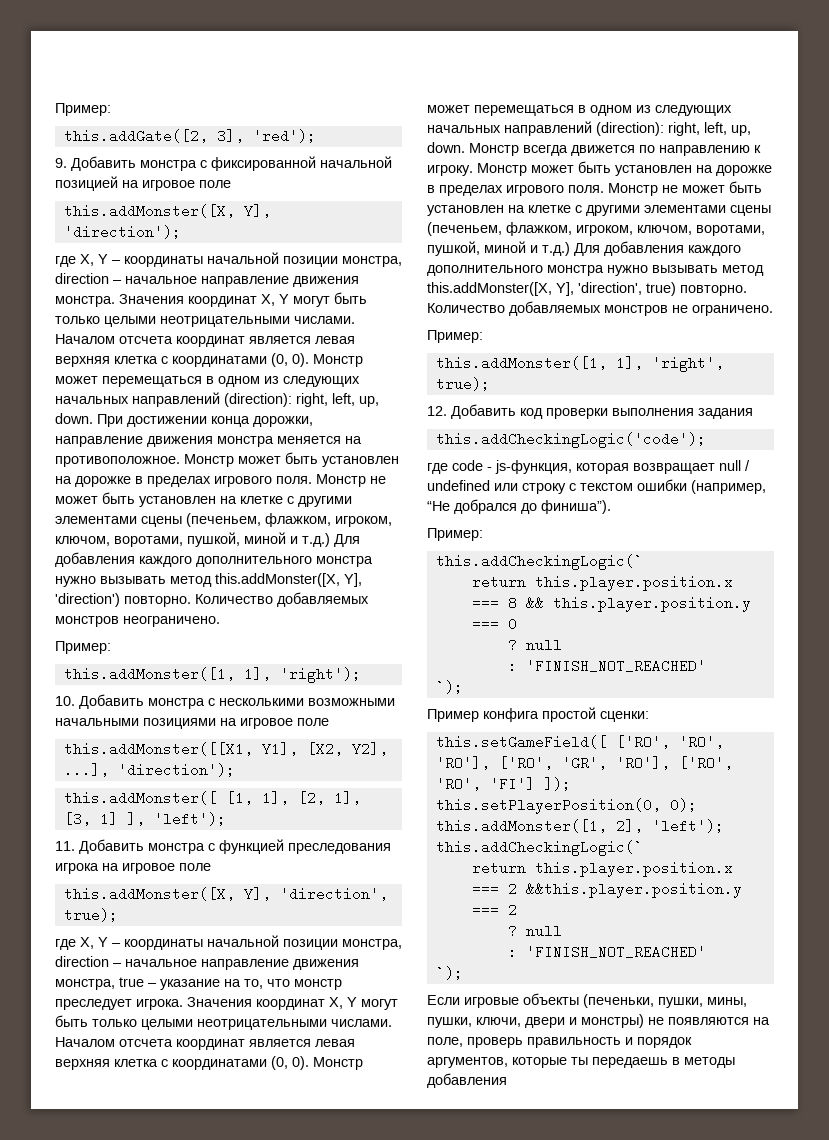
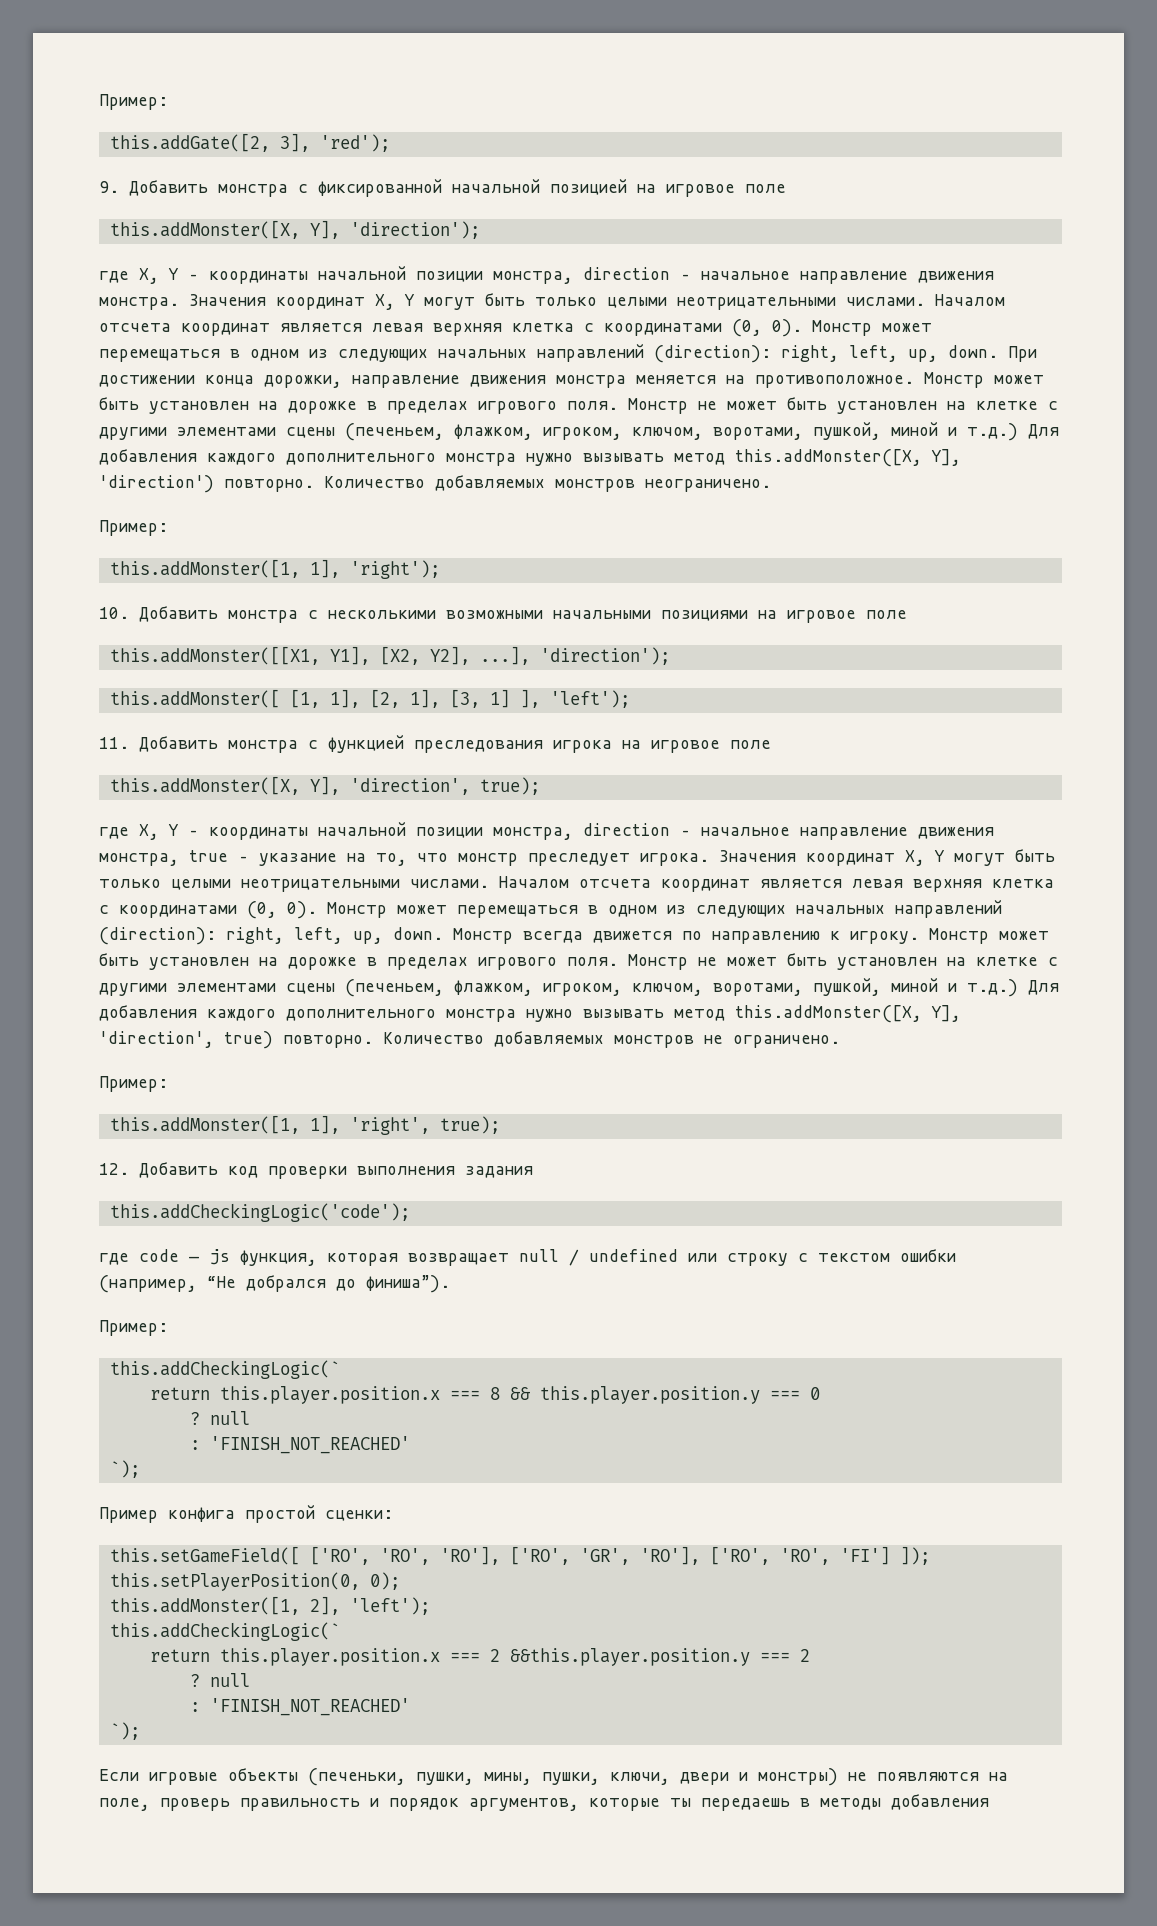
[487,460,572,474] - js-функция, -> [189,1249,317,1266] — js функция,

